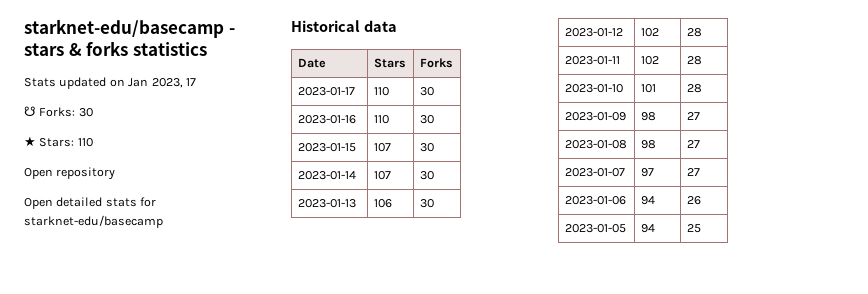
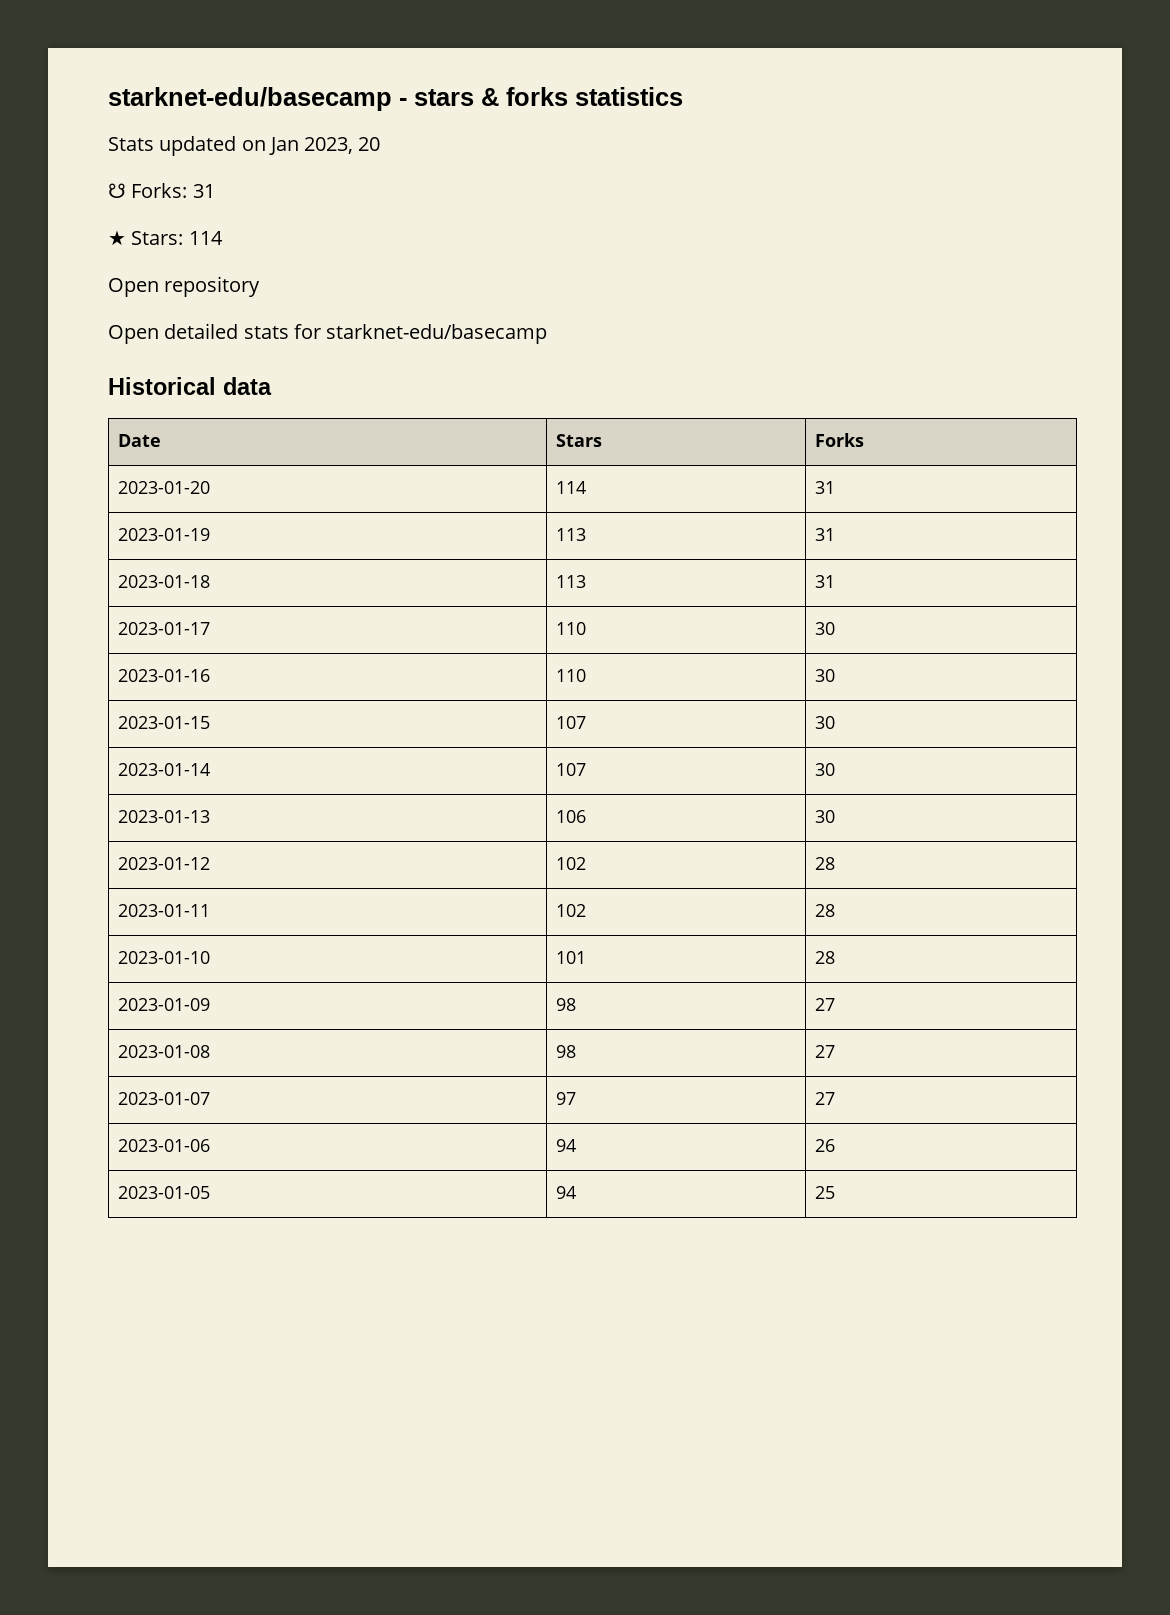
[185,78,196,86] 17 -> [358,137,381,151] 20
[78,108,93,117] 30 -> [192,184,215,198] 31
[77,138,93,147] 110 -> [188,231,223,245] 114
(453, 63) none -> [117,481,210,494] [555,481,586,494] [814,481,835,494] [117,528,210,541] [555,528,586,541] [814,528,835,541] [117,575,210,588] [555,575,586,588] [814,575,835,588] // 2023-01-20 | 114 | 31 // 2023-01-19 | 113 | 31 // 2023-01-18 | 113 | 31

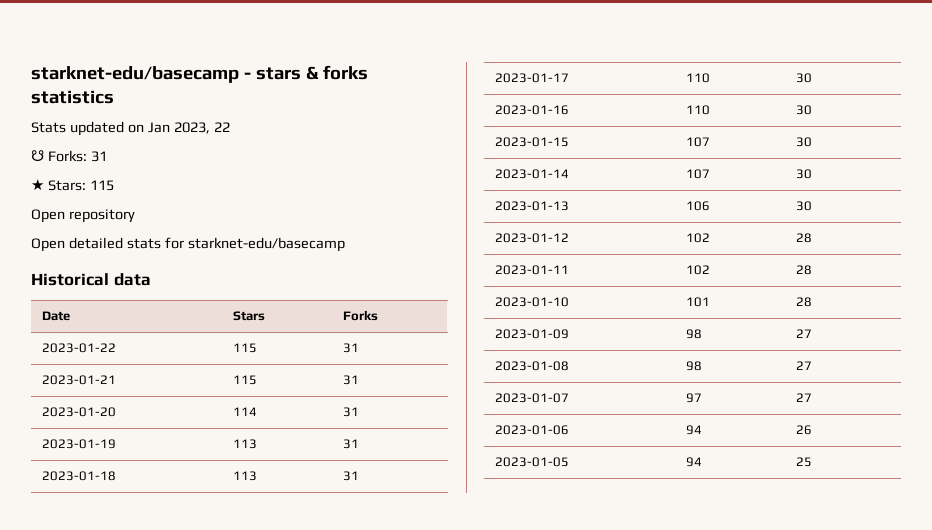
[358,137,381,151] 20 -> [213,122,230,132] 22
[188,231,223,245] 114 -> [89,180,114,191] 115
(864, 440) none -> [42,343,117,353] [233,343,258,353] [343,343,360,353] [42,375,117,385] [233,375,258,385] [343,375,360,385] // 2023-01-22 | 115 | 31 // 2023-01-21 | 115 | 31

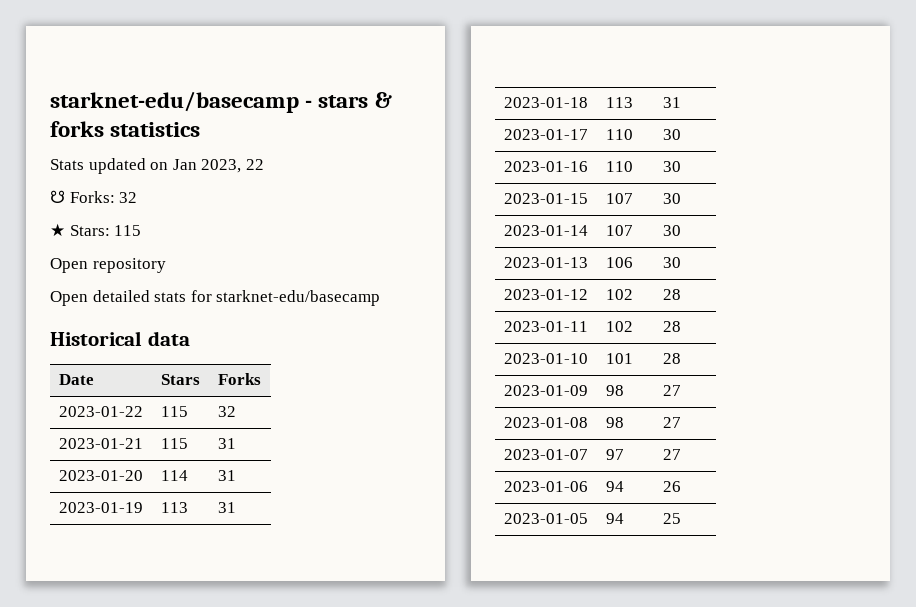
[90,151,107,162] 31 -> [119,192,138,203] 32
[343,343,360,353] 31 -> [217,406,236,417] 32

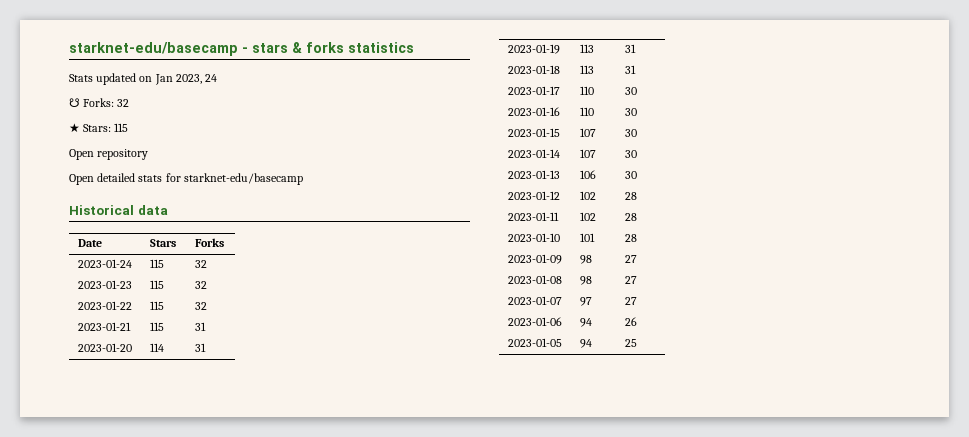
[245,159,264,170] 22 -> [205,74,218,82] 24
(261, 379) none -> [77,259,132,268] [149,259,164,268] [194,260,207,268] [77,280,132,289] [149,280,164,289] [194,281,207,289] // 2023-01-24 | 115 | 32 // 2023-01-23 | 115 | 32

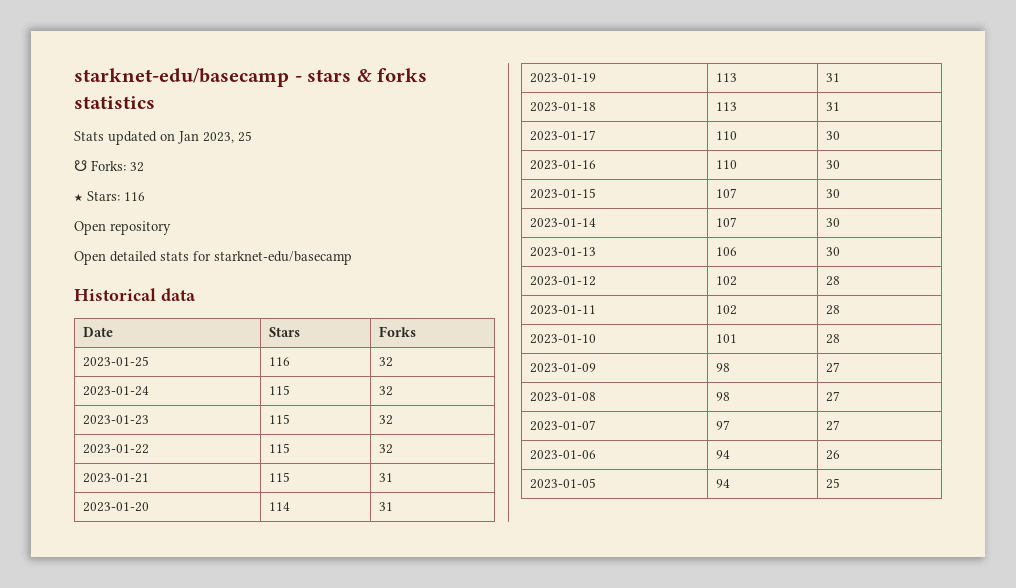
[205,74,218,82] 24 -> [238,131,252,142] 25
[114,123,129,132] 115 -> [124,192,145,201] 116
(224, 242) none -> [83,356,150,367] [269,357,291,366] [379,357,394,367] // 2023-01-25 | 116 | 32

